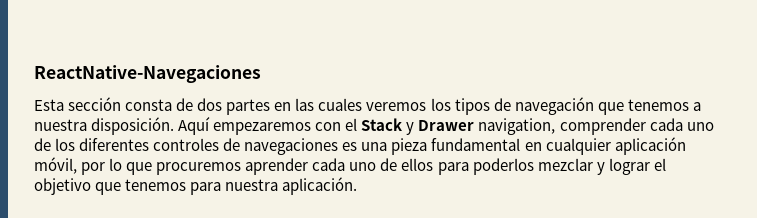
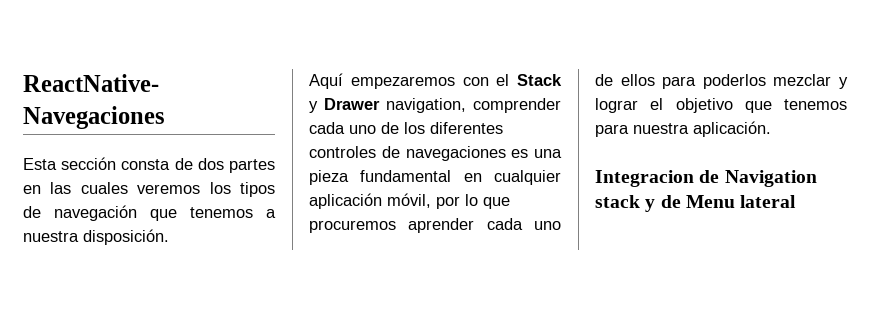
(175, 126) none -> (169, 237) //
(358, 186) none -> [595,170,817,187] [595,195,797,212] // Integracion de Navigation stack y de Menu lateral

